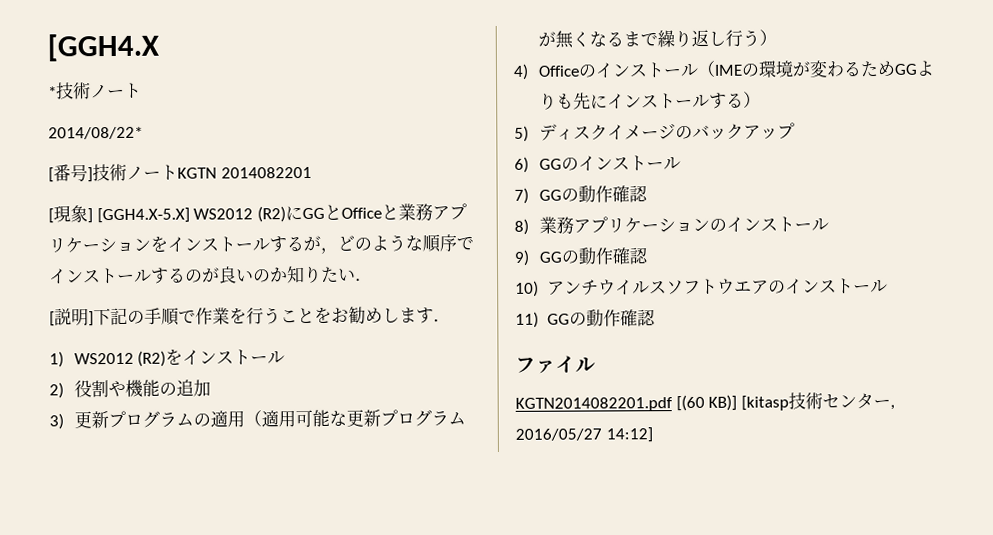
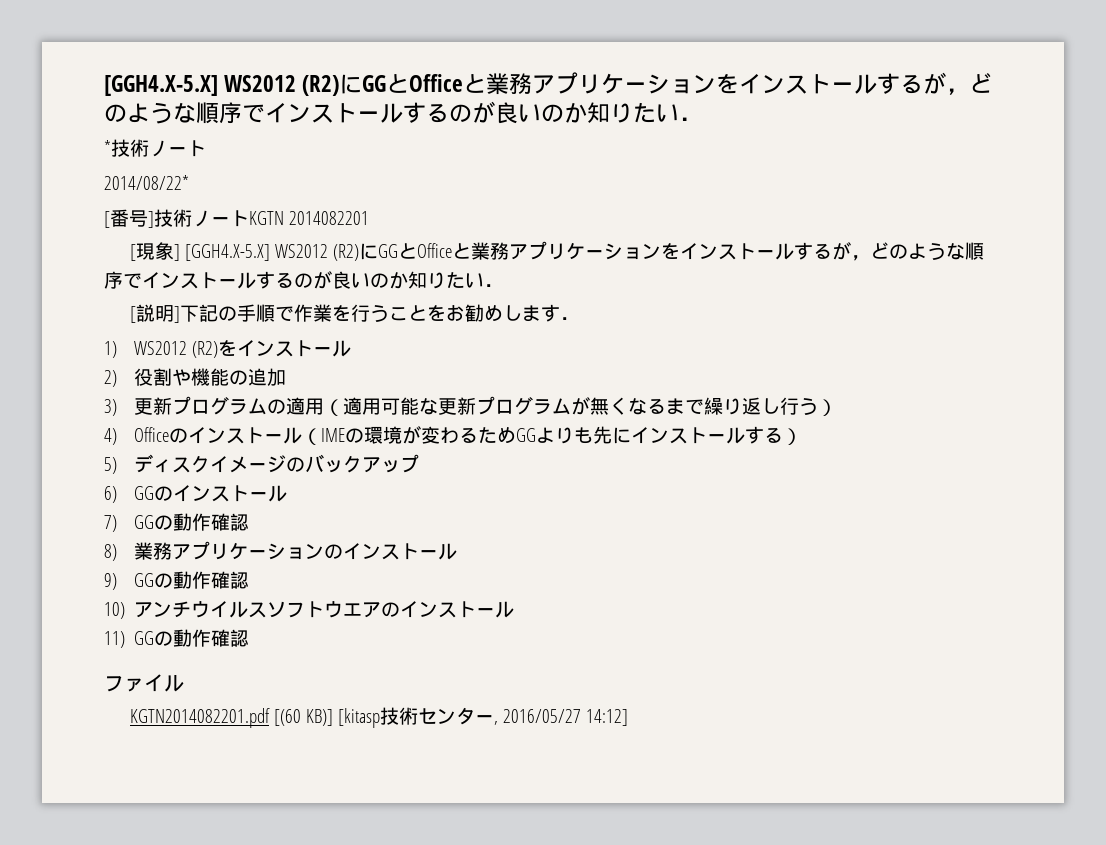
[47,33,159,62] [GGH4.X -> [104,72,993,96] [104,101,702,124] [GGH4.X-5.X] WS2012 (R2)にGGとOfficeと業務アプリケーションをインストールするが，どのような順序でインストールするのが良いのか知りたい．

